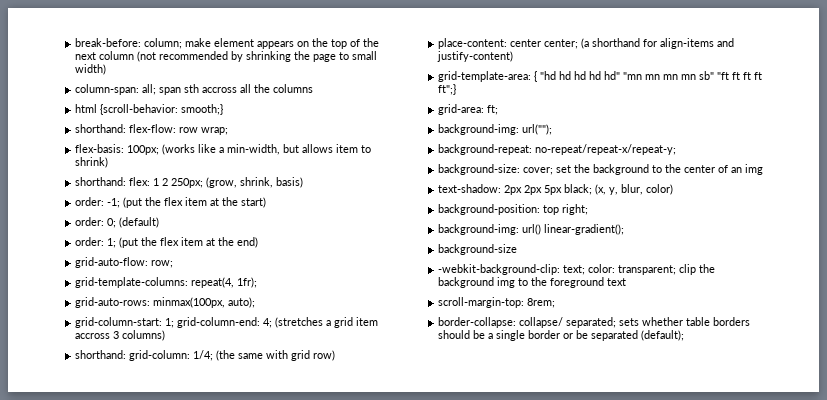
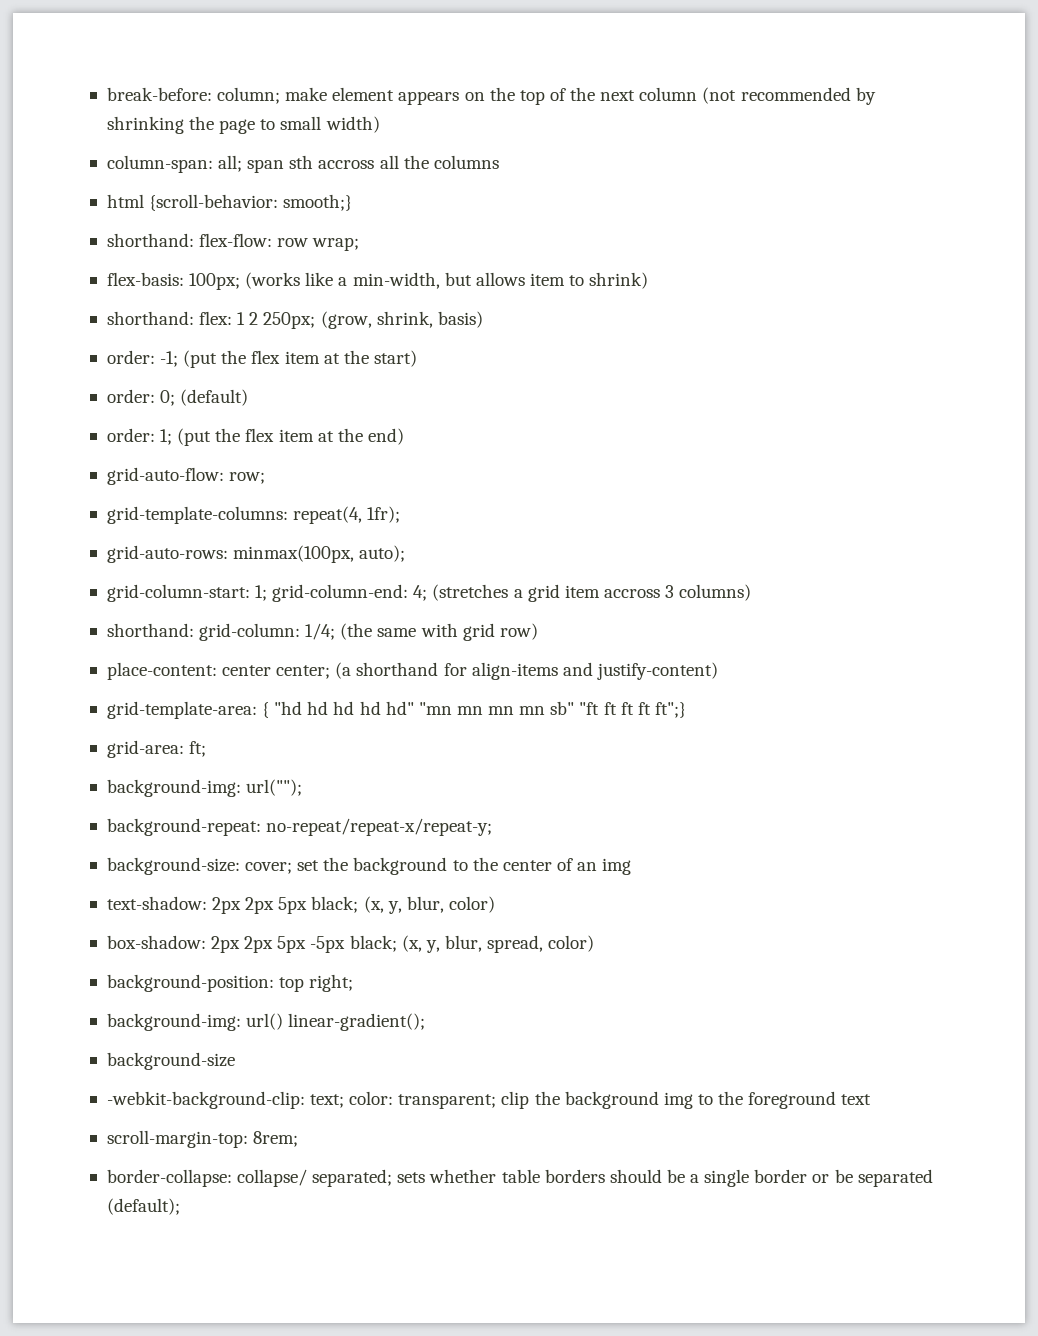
(674, 189) none -> [106,935,595,953] // box-shadow: 2px 2px 5px -5px black; (x, y, blur, spread, color)

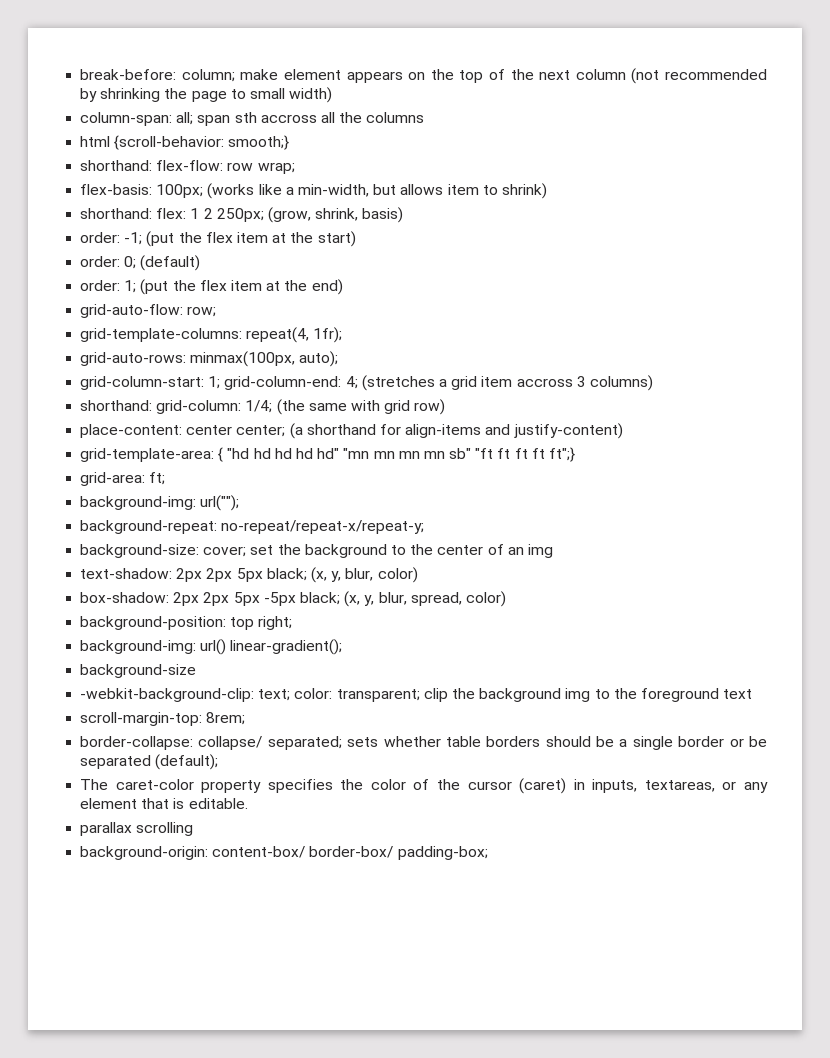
(180, 1206) none -> [80,778,768,794] [80,798,248,809] [80,822,194,836] [80,846,488,860] // The caret-color property specifies the color of the cursor (caret) in inputs, textareas, or any element that is editable. // parallax scrolling // background-origin: content-box/ border-box/ padding-box;

